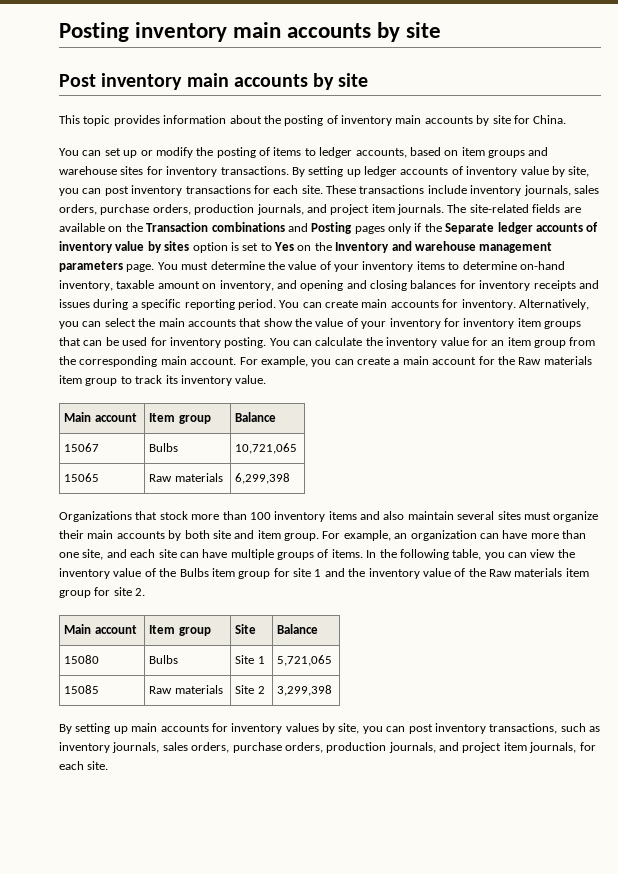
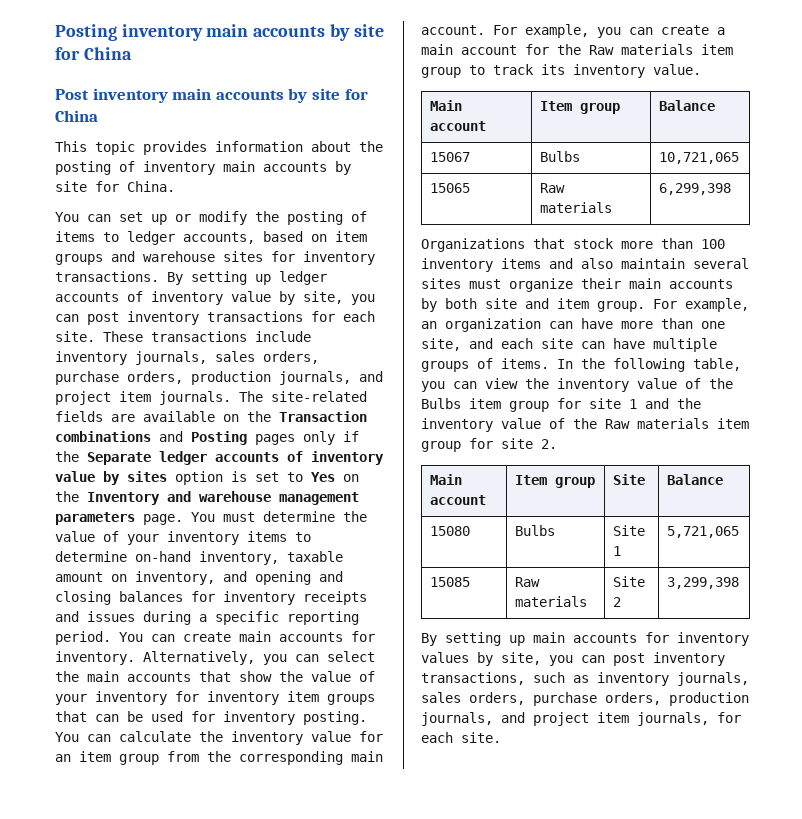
(442, 30) none -> [55,47,132,60] for China
(369, 80) none -> [344,89,368,100] [55,110,98,122] for China

